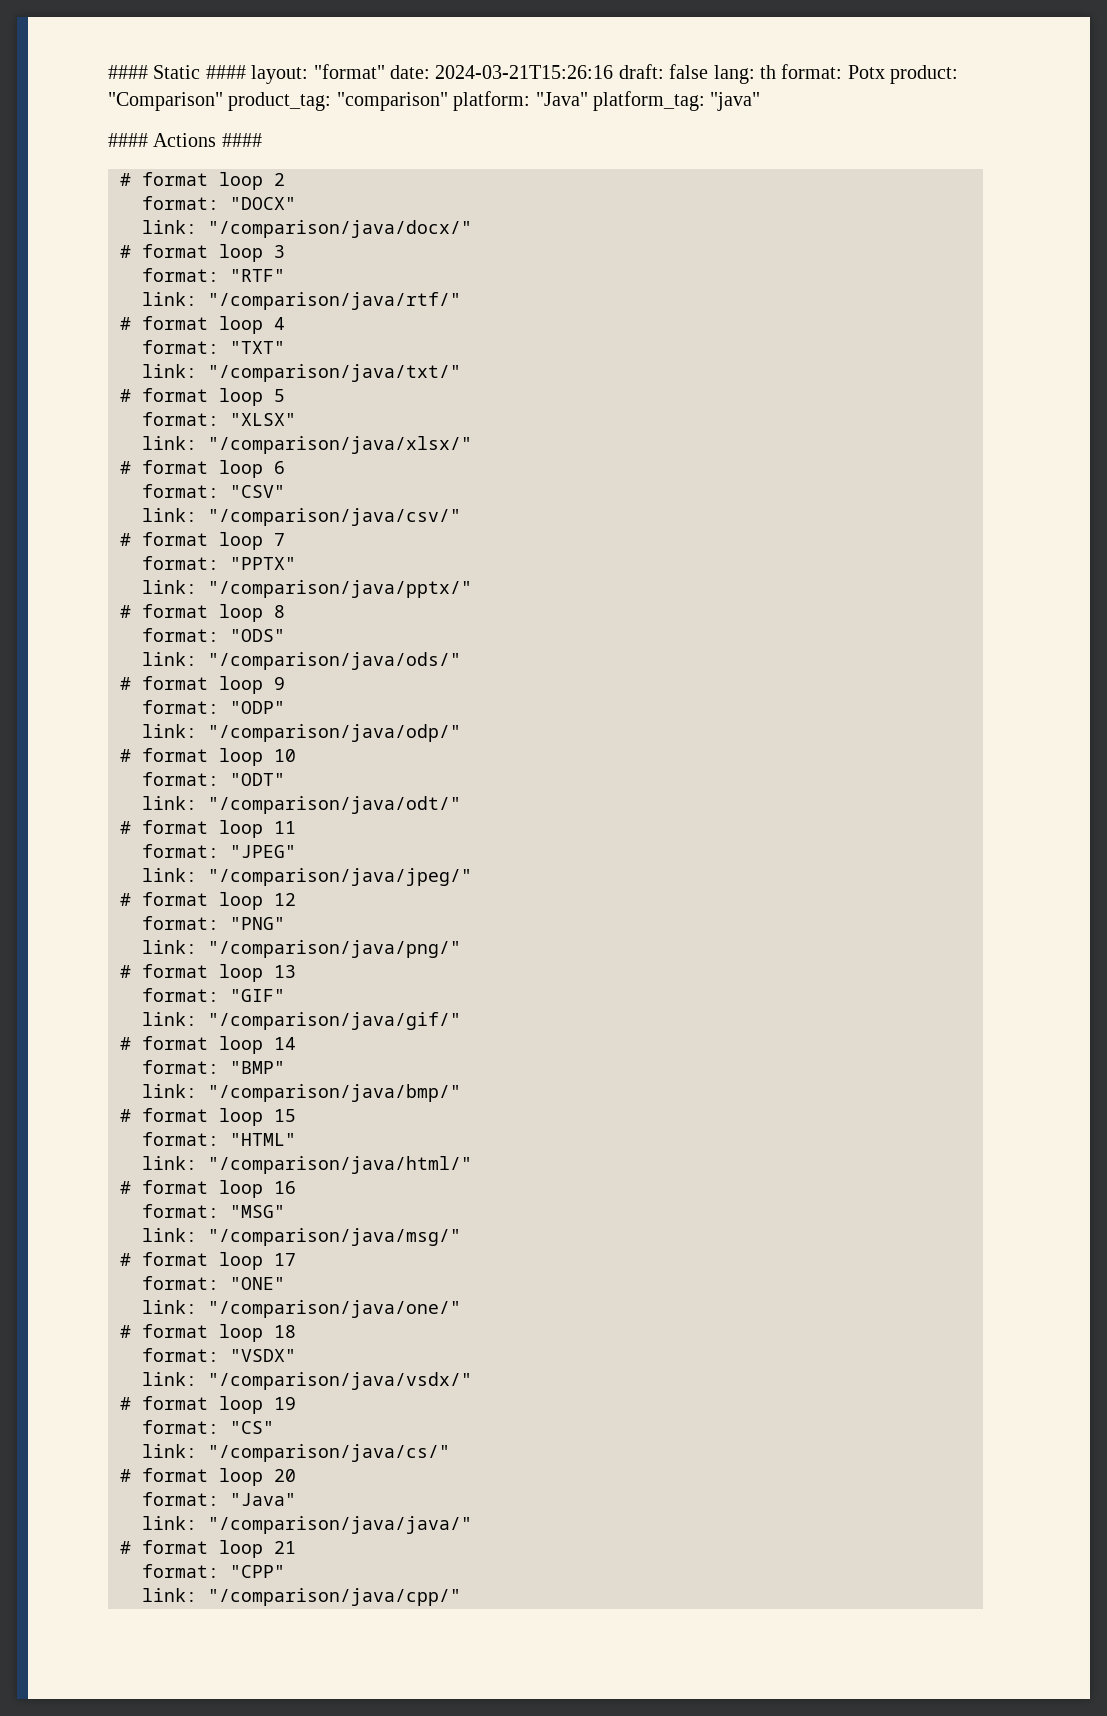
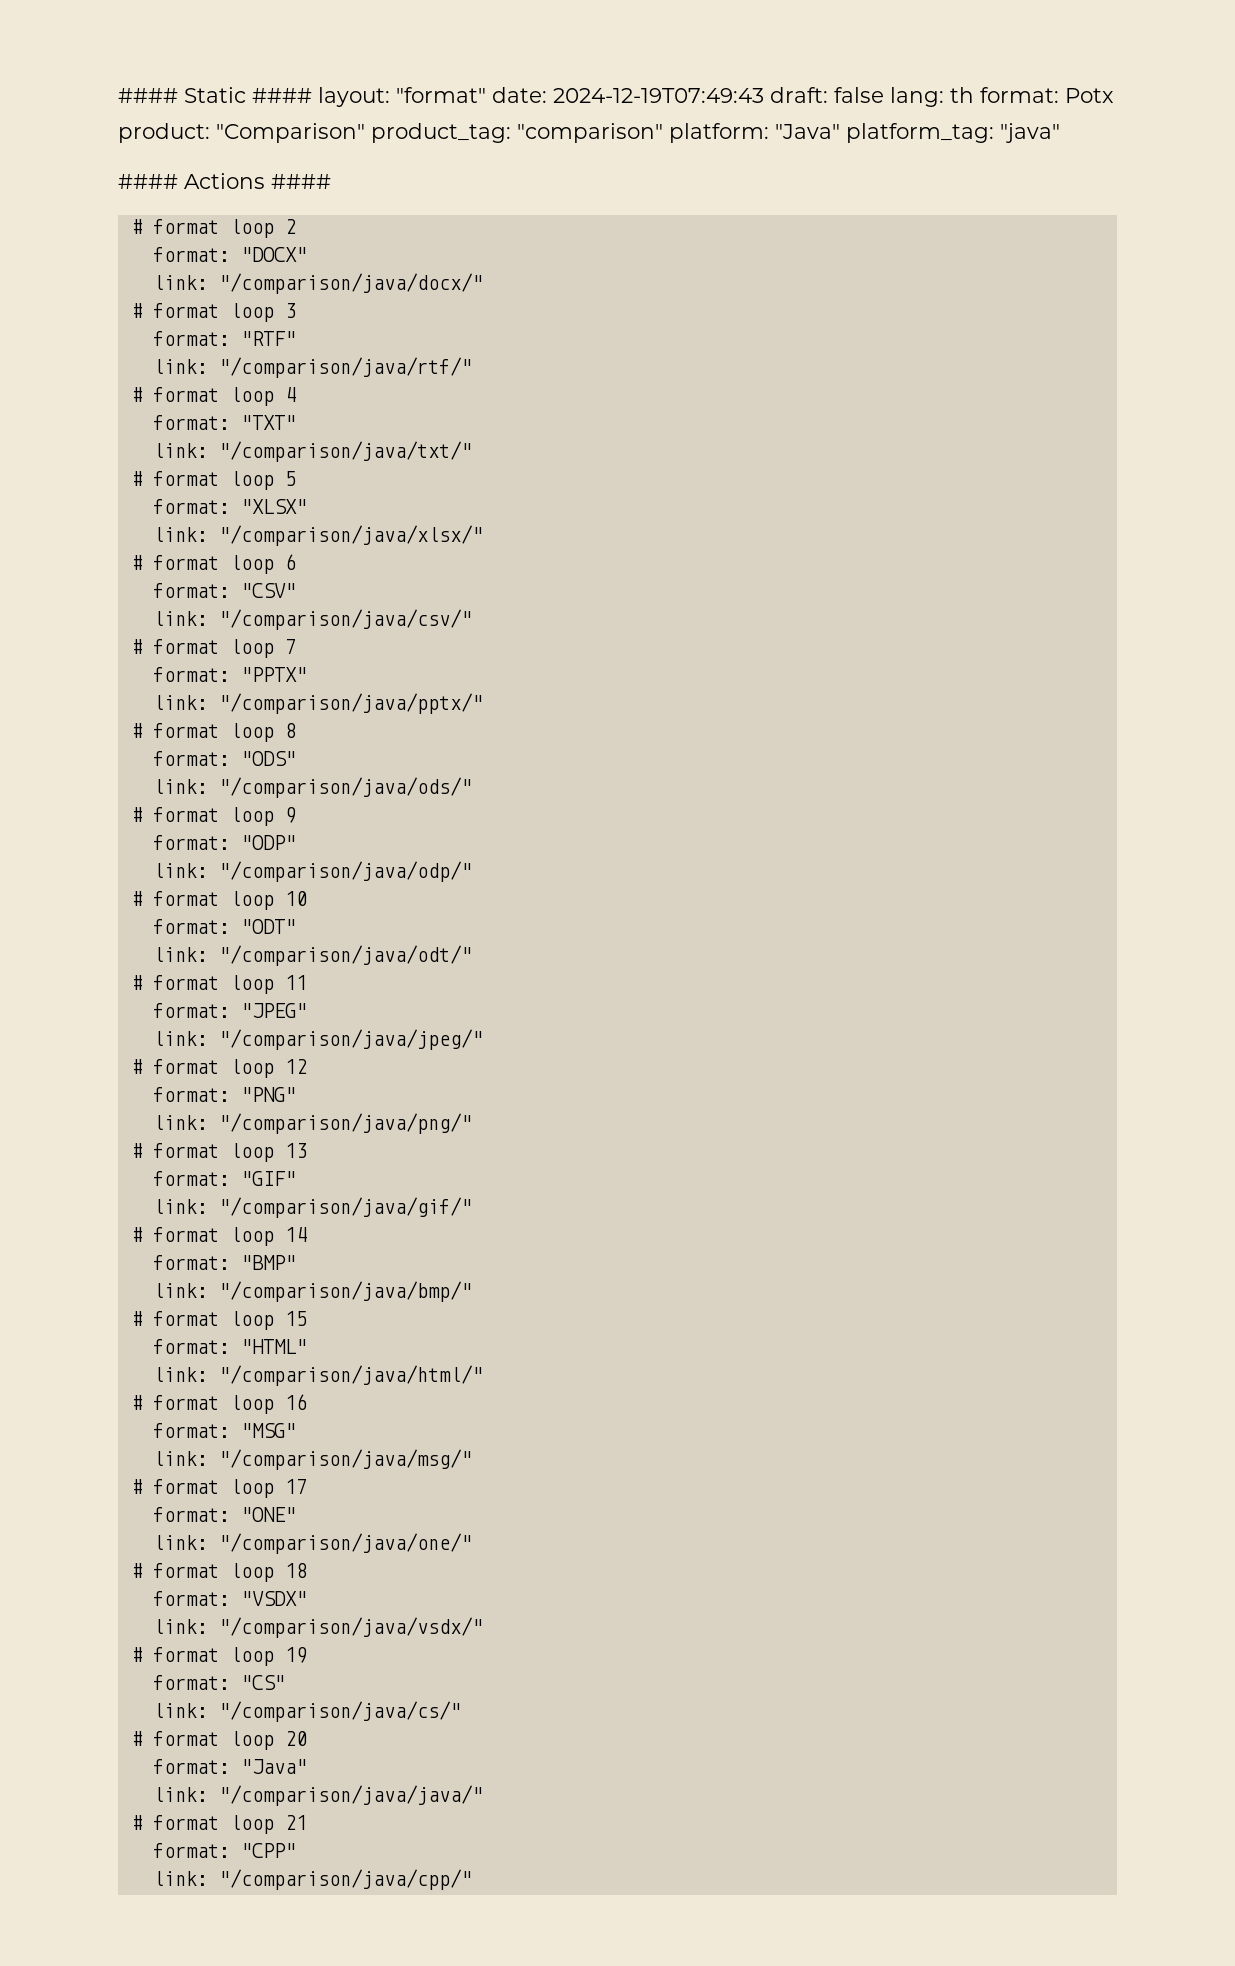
[435,65,614,79] 2024-03-21T15:26:16 -> [553,88,764,103] 2024-12-19T07:49:43

